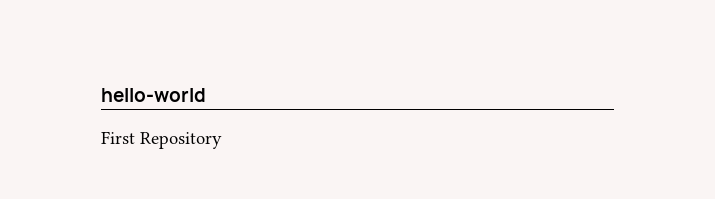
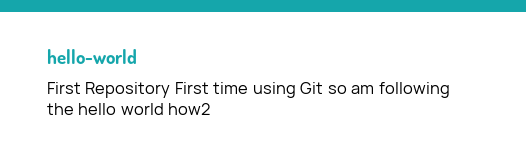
(222, 140) none -> [174,82,450,98] [47,103,211,115] First time using Git so am following the hello world how2

